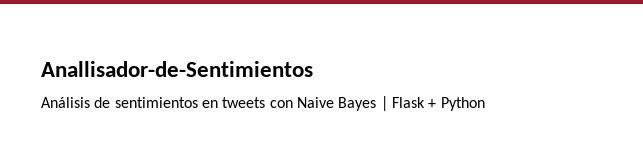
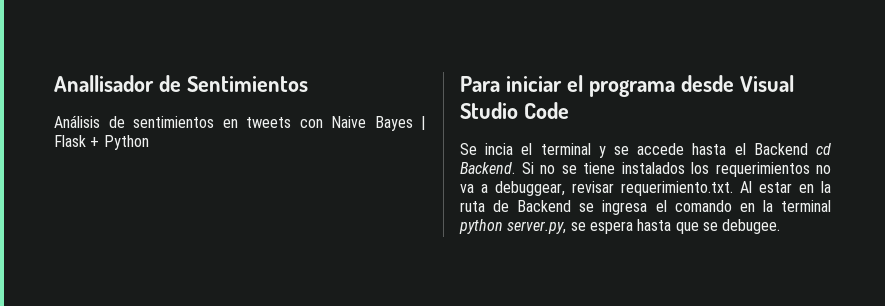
[41,61,313,77] Anallisador-de-Sentimientos -> [54,75,308,92] Anallisador de Sentimientos
(485, 104) none -> [460,75,794,97] [460,102,569,119] [460,143,831,158] [460,162,831,177] [460,181,831,196] [460,200,831,215] [459,219,781,234] // Para iniciar el programa desde Visual Studio Code // Se incia el terminal y se accede hasta el Backend cd Backend. Si no se tiene instalados los requerimientos no va a debuggear, revisar requerimiento.txt. Al estar en la ruta de Backend se ingresa el comando en la terminal python server.py, se espera hasta que se debugee.

